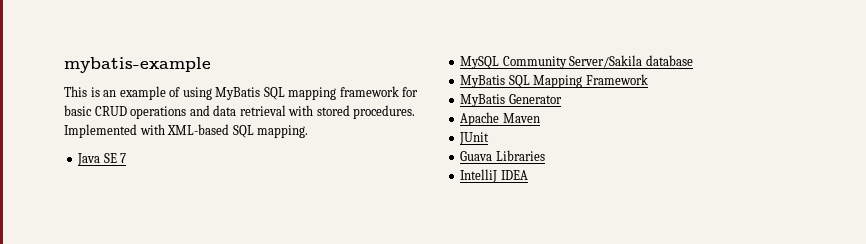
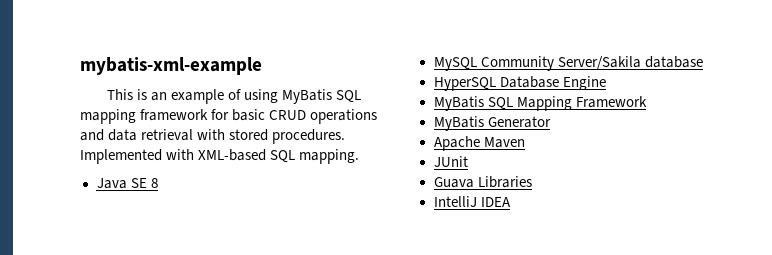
[64,57,211,73] mybatis-example -> [80,57,262,75] mybatis-xml-example
[120,153,127,163] 7 -> [150,178,158,188] 8
(693, 60) none -> [433,76,606,91] // HyperSQL Database Engine

